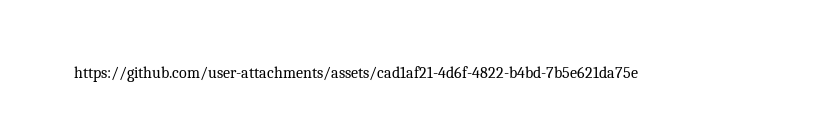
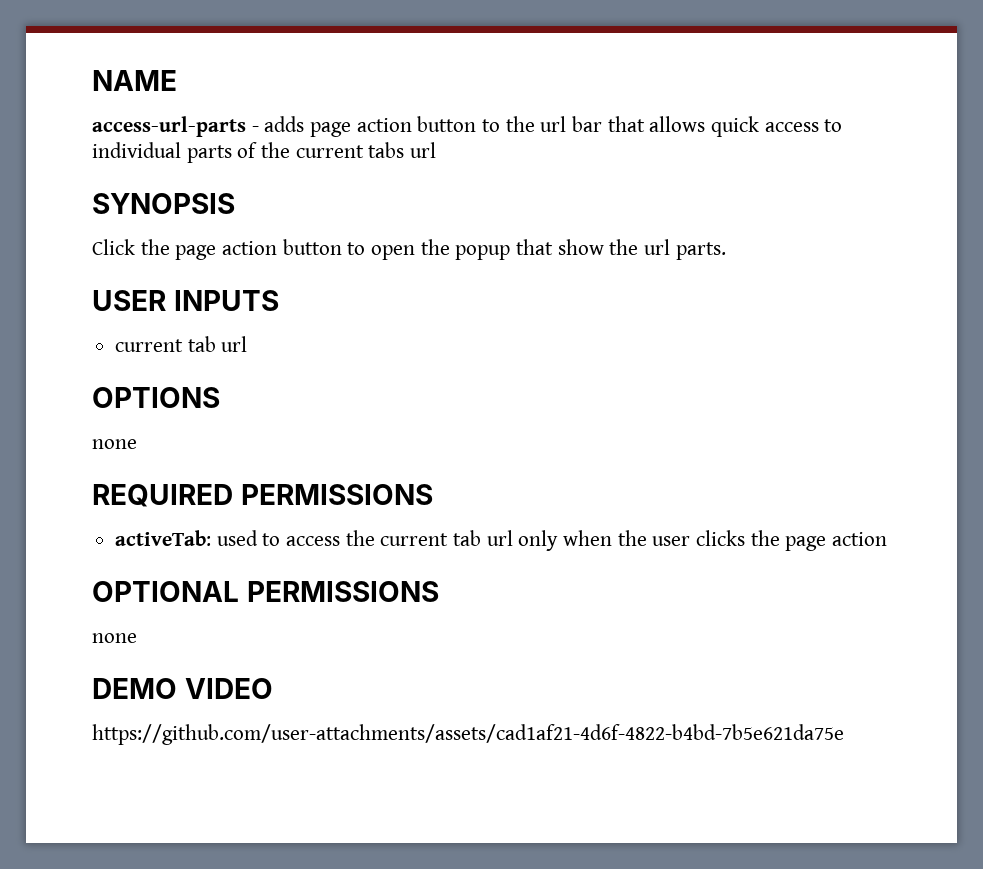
(74, 74) none -> [92,70,177,91] [92,116,843,137] [92,142,437,163] [92,193,235,214] [92,239,726,260] [92,290,279,311] [115,336,248,352] [92,387,220,408] [92,439,137,449] [92,484,433,507] [115,530,888,551] [92,581,439,602] [92,633,137,643] [92,678,273,699] NAME // access-url-parts - adds page action button to the url bar that allows quick access to individual parts of the current tabs url // SYNOPSIS // Click the page action button to open the popup that show the url parts. // USER INPUTS // current tab url // OPTIONS // none // REQUIRED PERMISSIONS // activeTab: used to access the current tab url only when the user clicks the page action // OPTIONAL PERMISSIONS // none // DEMO VIDEO //

